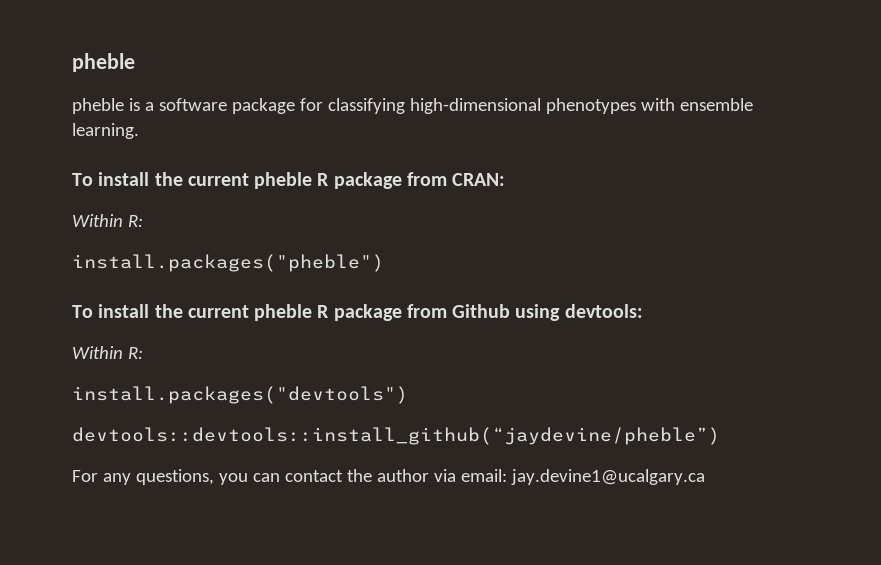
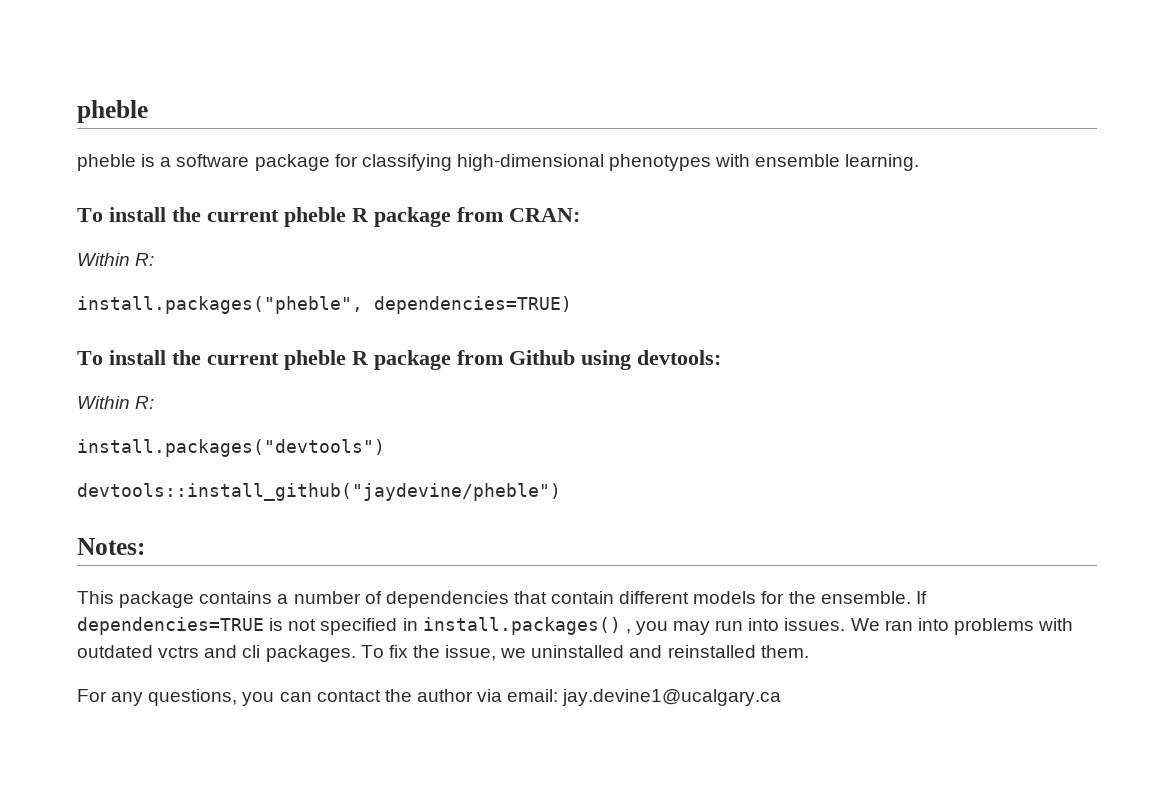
[72,254,384,272] install.packages("pheble") -> [77,296,572,314] install.packages("pheble", dependencies=TRUE)
[72,427,720,445] devtools::devtools::install_github(“jaydevine/pheble”) -> [77,483,561,501] [77,538,145,555] [77,591,927,608] [77,617,1074,635] [77,645,809,662] devtools::install_github("jaydevine/pheble") // Notes: // This package contains a number of dependencies that contain different models for the ensemble. If dependencies=TRUE is not specified in install.packages() , you may run into issues. We ran into problems with outdated vctrs and cli packages. To fix the issue, we uninstalled and reinstalled them.

